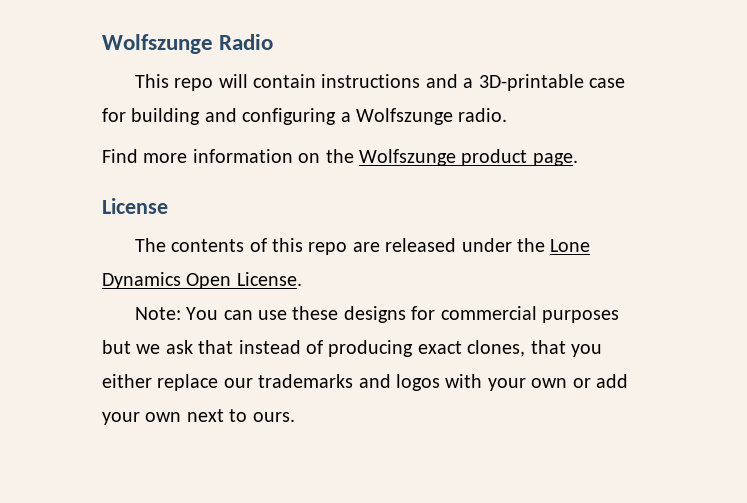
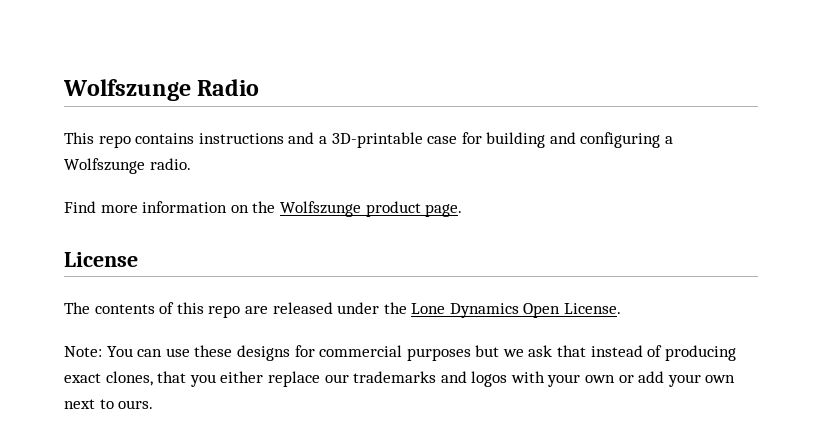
[218,74,316,88] will contain -> [135,133,195,144] contains

